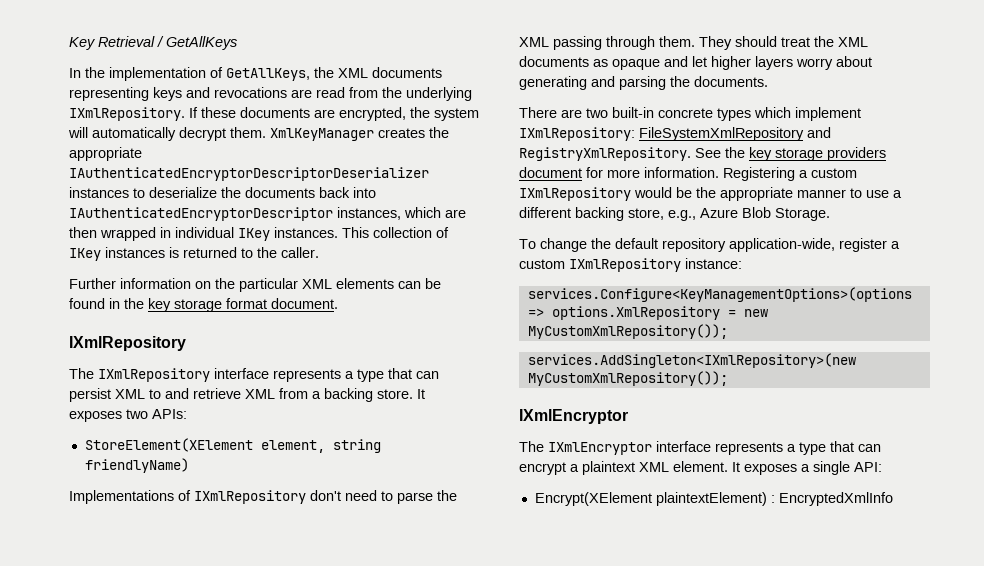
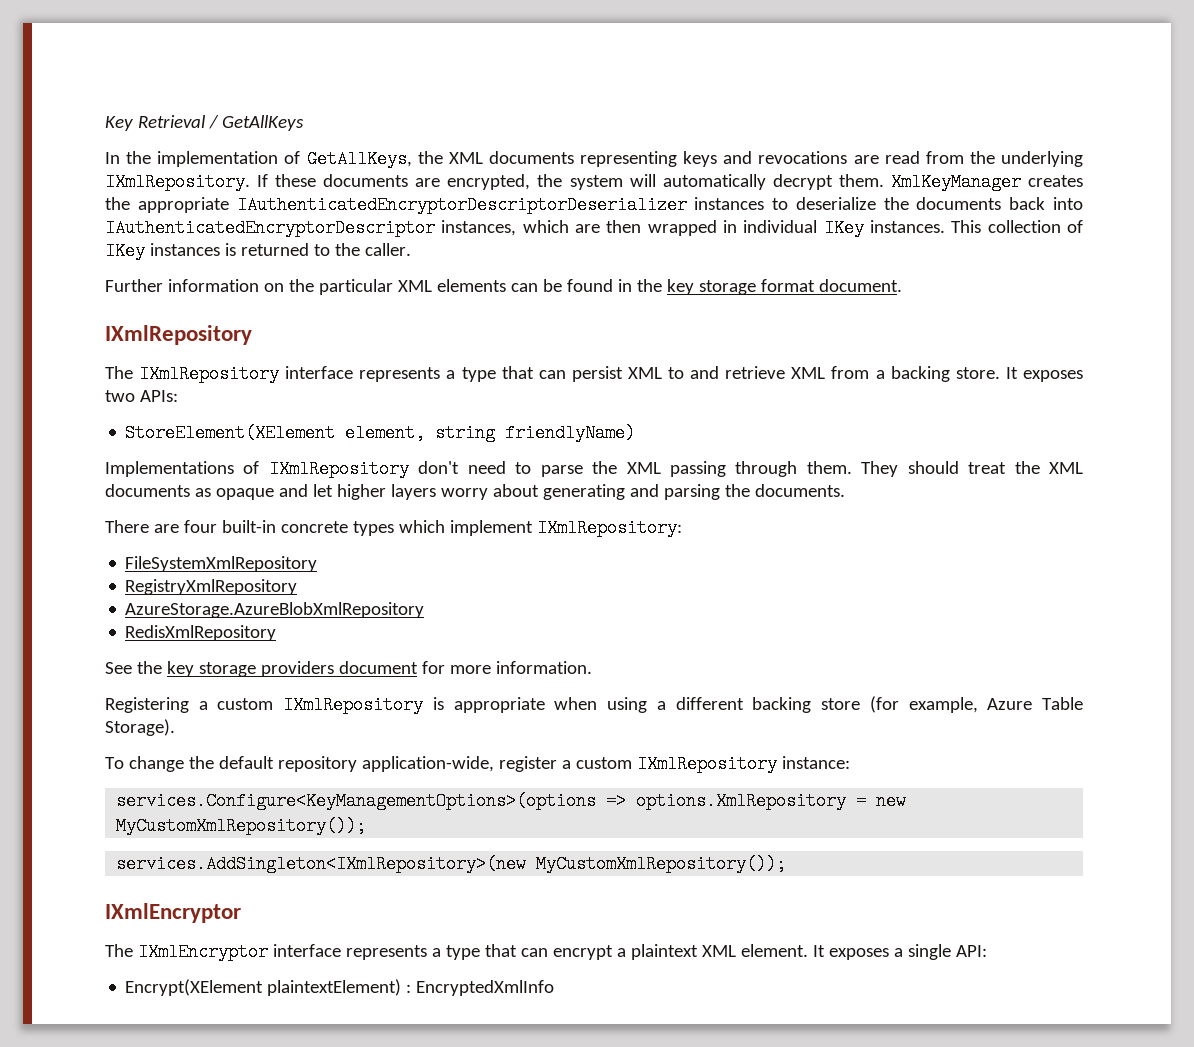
[586,108,608,118] two -> [183,520,217,533] four
(635, 134) none -> (682, 528) //
[807,127,831,138] [519,147,691,161] and RegistryXmlRepository. -> [125,579,298,595] [125,602,425,618] [125,625,277,641] // RegistryXmlRepository // AzureStorage.AzureBlobXmlRepository // RedisXmlRepository //
(719, 172) none -> (592, 667) //
[634,187,902,201] [519,207,830,221] would be the appropriate manner to use a different backing store, e.g., Azure Blob Storage. -> [432,696,1084,713] [105,719,175,736] is appropriate when using a different backing store (for example, Azure Table Storage).

